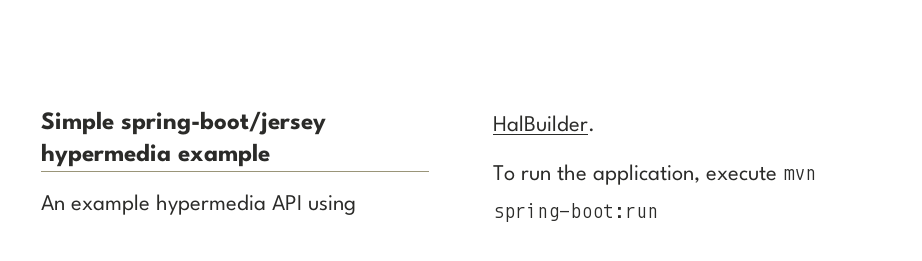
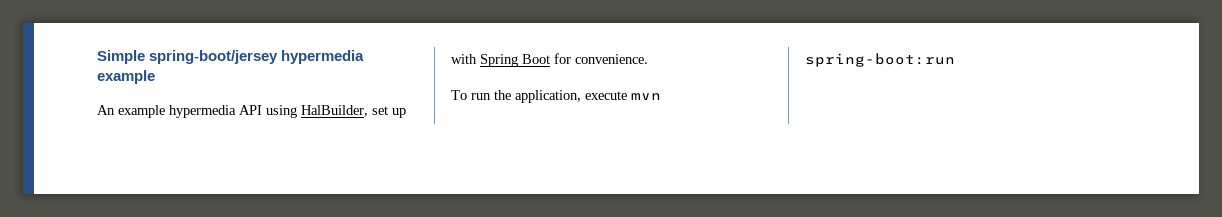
[493,115,595,132] HalBuilder. -> [301,105,406,118] [451,53,648,67] HalBuilder, set up with Spring Boot for convenience.

